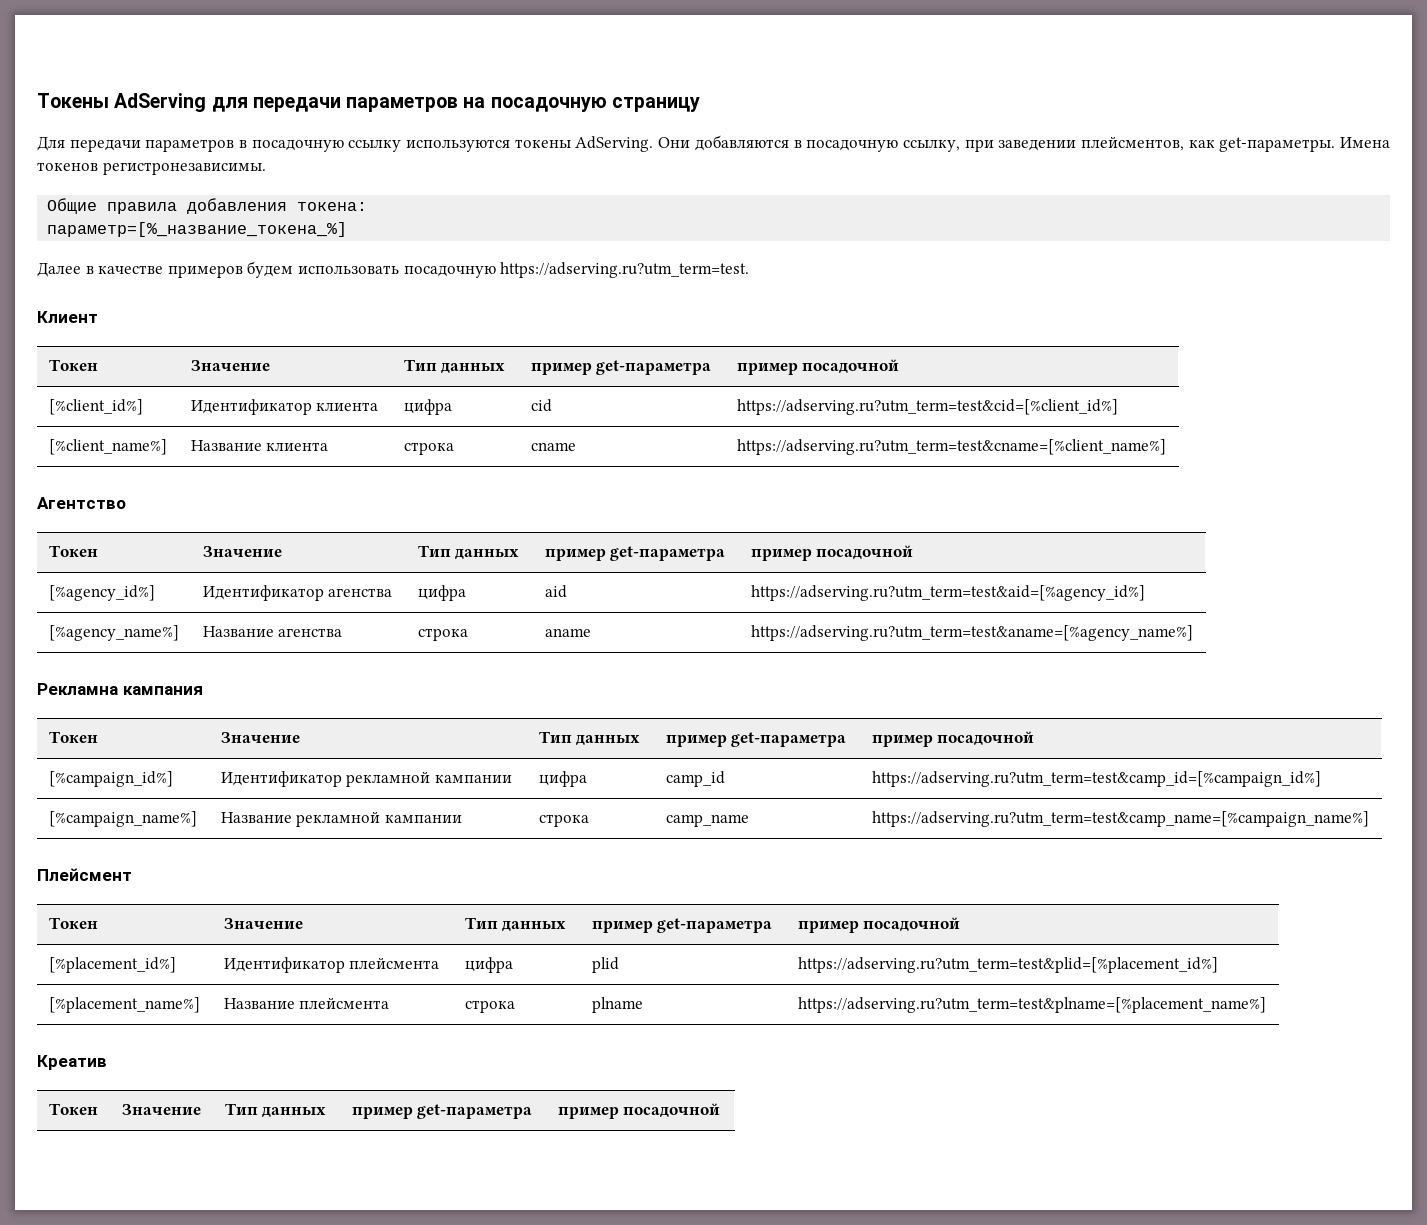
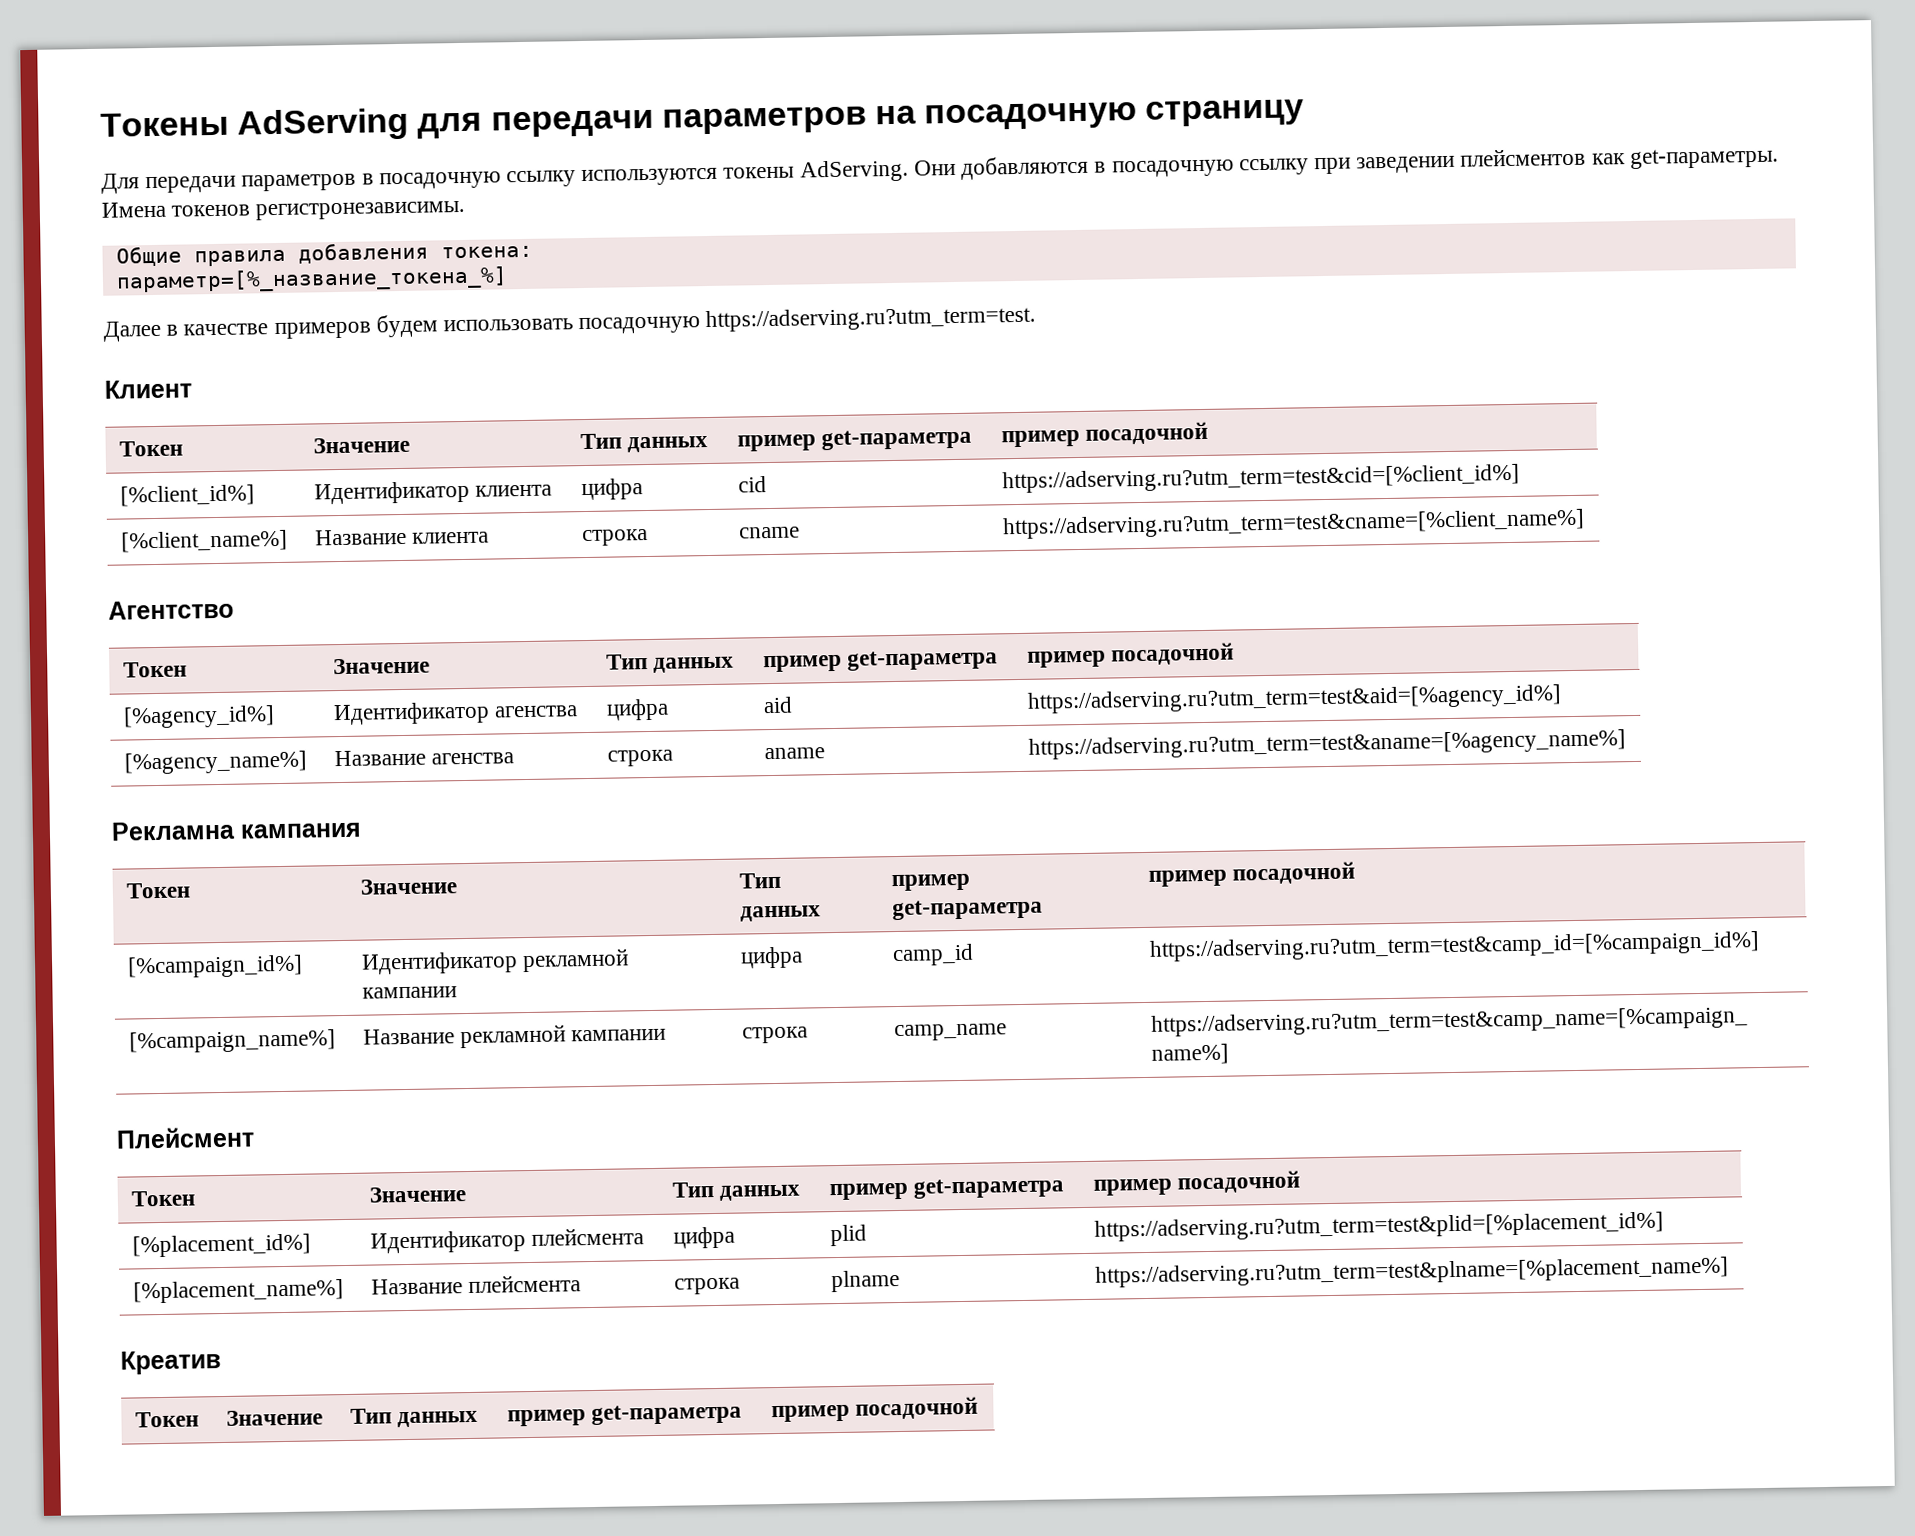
[902,139,960,152] ссылку, -> [1238,158,1309,176] ссылку
[1080,136,1184,151] плейсментов, -> [1460,147,1587,167] плейсментов

